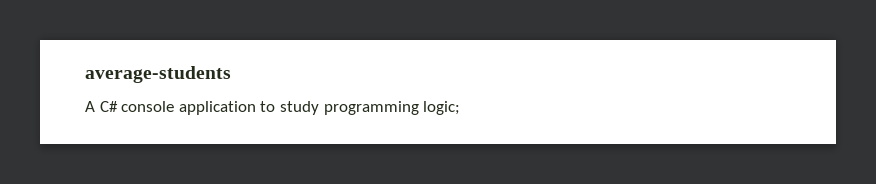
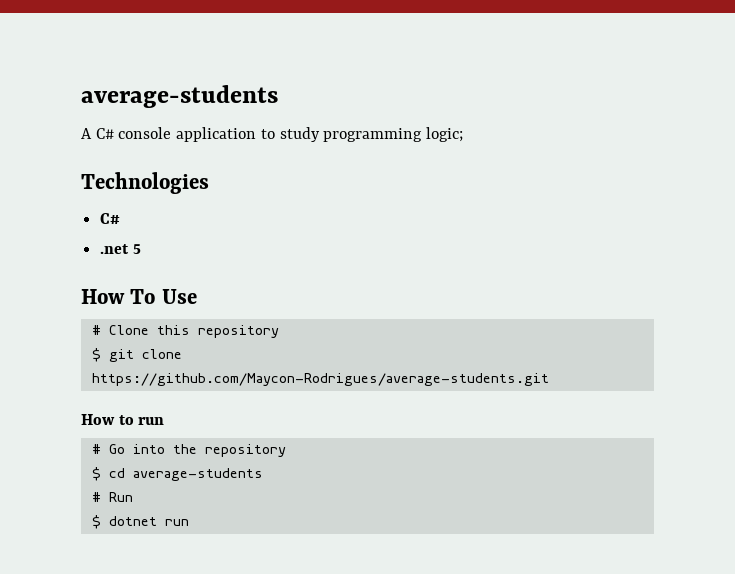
(461, 108) none -> [81,172,209,194] [100,213,121,224] [100,244,141,254] [81,289,197,304] [91,325,279,338] [91,348,182,362] [91,373,549,386] [81,414,165,425] [91,444,286,457] [91,467,263,481] [91,492,133,502] [91,515,189,529] // Technologies // C# // .net 5 // How To Use // # Clone this repository // $ git clone https://github.com/Maycon-Rodrigues/average-students.git // How to run // # Go into the repository // $ cd average-students // # Run // $ dotnet run

